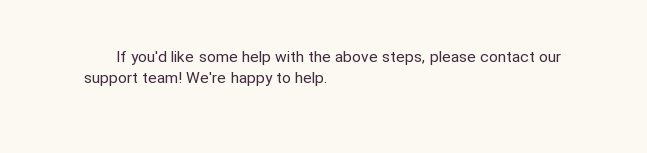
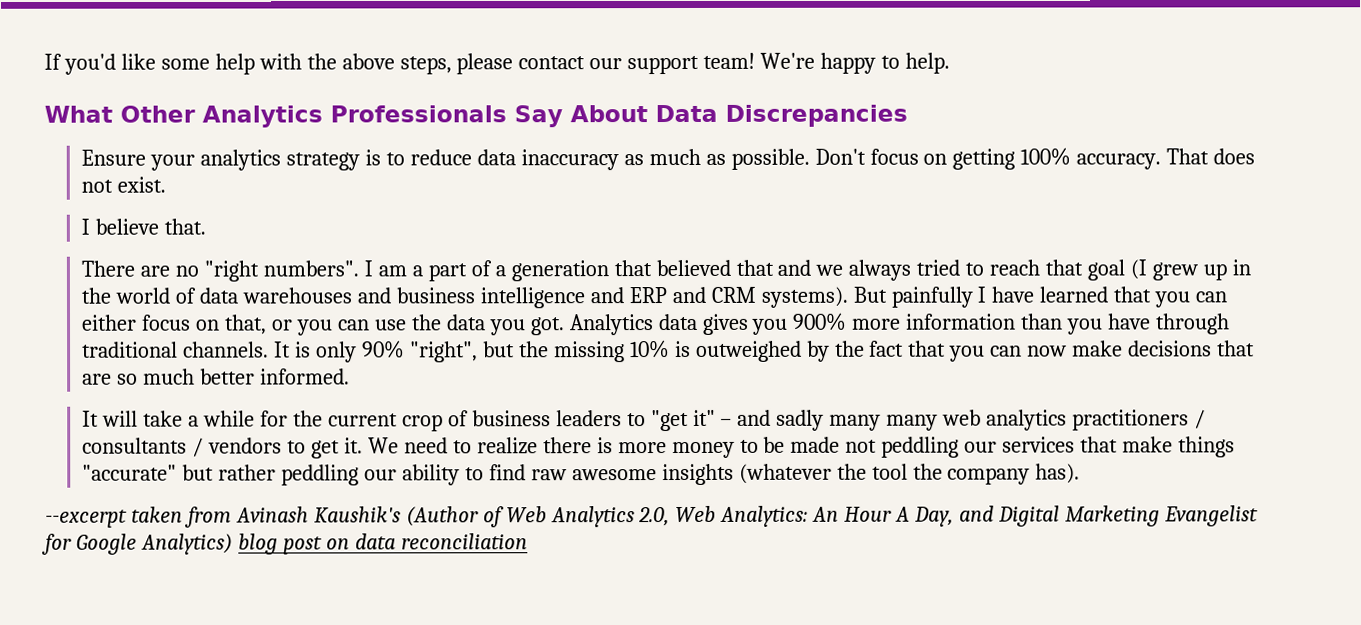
(327, 79) none -> [44,104,908,128] [81,147,1256,171] [81,176,167,193] [81,218,207,235] [81,259,1251,282] [81,286,1228,309] [82,312,1231,336] [82,340,1256,363] [82,368,351,385] [82,409,1206,432] [82,436,1235,459] [82,463,1081,486] [45,505,1258,528] [41,533,528,555] // What Other Analytics Professionals Say About Data Discrepancies // Ensure your analytics strategy is to reduce data inaccuracy as much as possible. Don't focus on getting 100% accuracy. That does not exist. // I believe that. // There are no "right numbers". I am a part of a generation that believed that and we always tried to reach that goal (I grew up in the world of data warehouses and business intelligence and ERP and CRM systems). But painfully I have learned that you can either focus on that, or you can use the data you got. Analytics data gives you 900% more information than you have through traditional channels. It is only 90% "right", but the missing 10% is outweighed by the fact that you can now make decisions that are so much better informed. // It will take a while for the current crop of business leaders to "get it" – and sadly many many web analytics practitioners / consultants / vendors to get it. We need to realize there is more money to be made not peddling our services that make things "accurate" but rather peddling our ability to find raw awesome insights (whatever the tool the company has). // --excerpt taken from Avinash Kaushik's (Author of Web Analytics 2.0, Web Analytics: An Hour A Day, and Digital Marketing Evangelist for Google Analytics) blog post on data reconciliation

